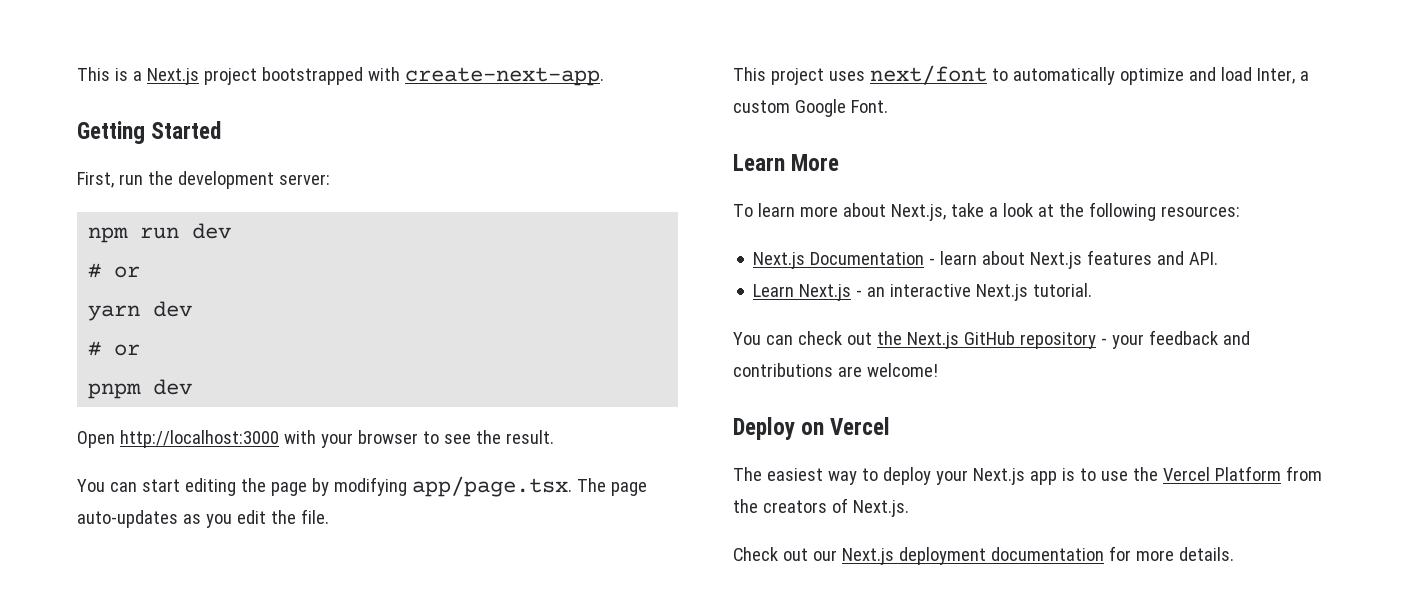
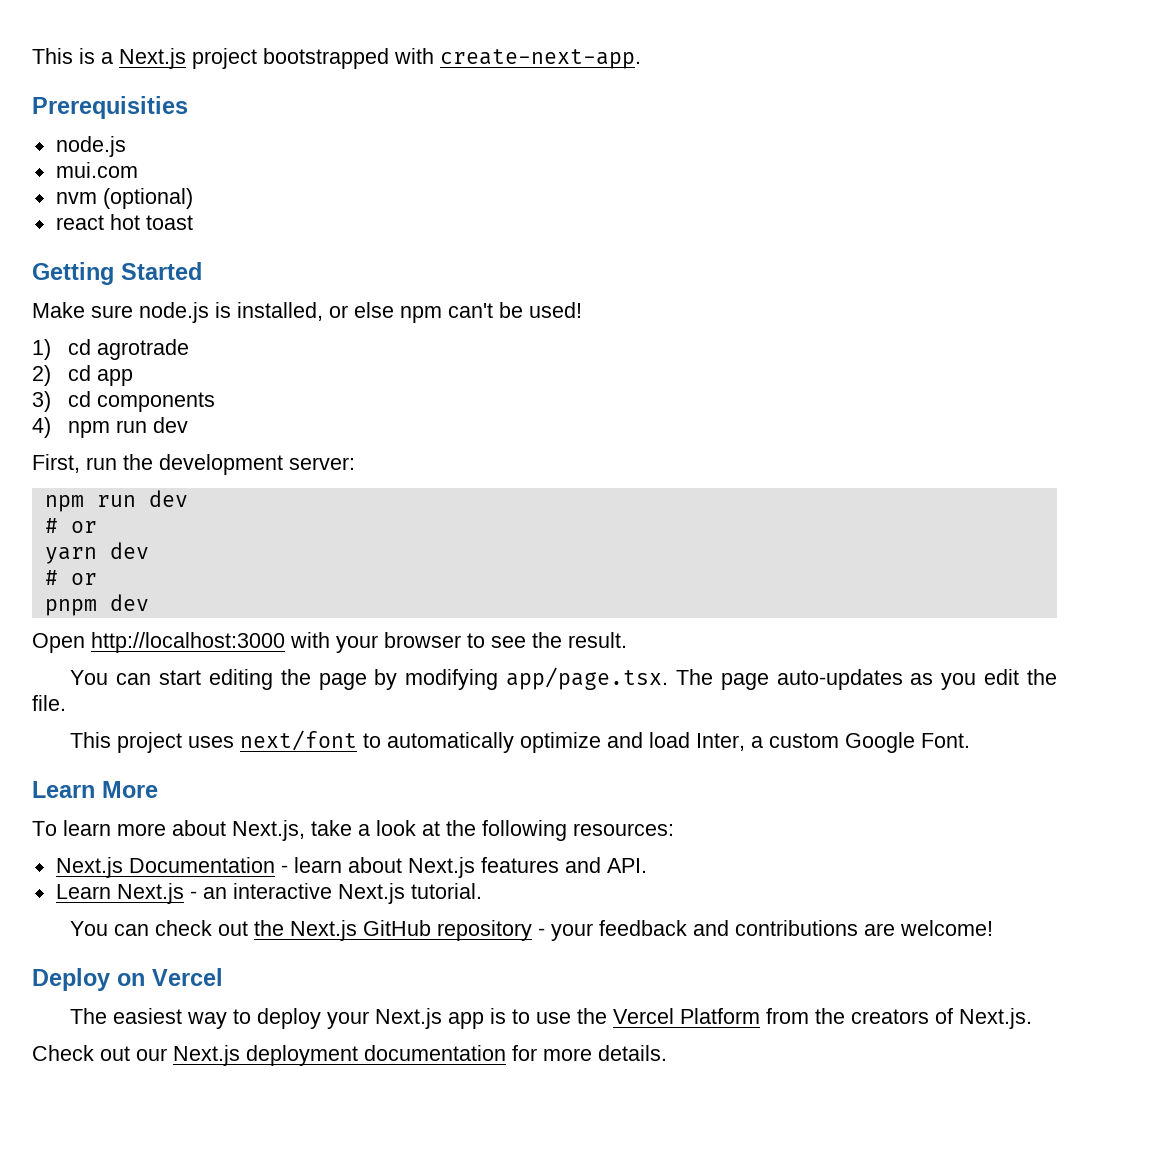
[77,121,222,144] Getting Started -> [32,96,188,119] [55,136,126,157] [55,162,138,178] [55,188,193,209] [55,214,193,230] [32,262,202,285] [32,302,582,323] [32,339,190,360] [32,365,134,386] [32,391,216,412] [32,417,189,438] Prerequisities // node.js // mui.com // nvm (optional) // react hot toast // Getting Started // Make sure node.js is installed, or else npm can't be used! // 1) cd agrotrade // 2) cd app // 3) cd components // 4) npm run dev

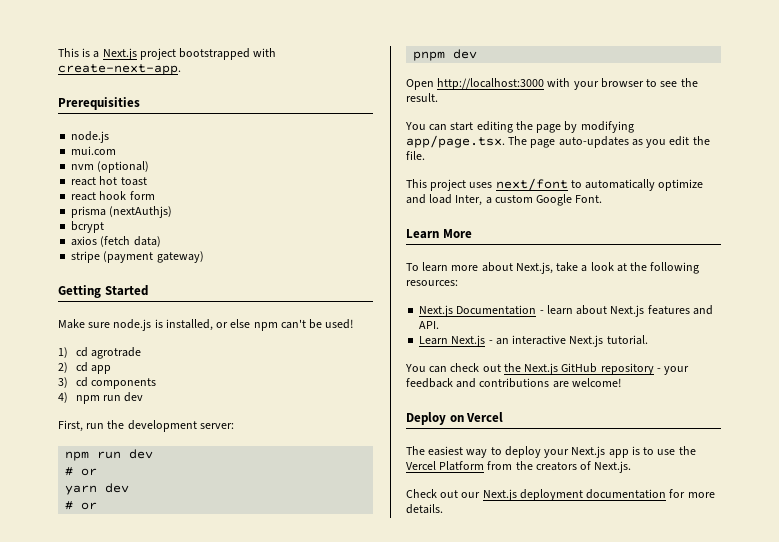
(193, 222) none -> [71,191,155,201] [71,206,173,218] [71,221,105,233] [71,236,161,247] [71,251,204,263] // react hook form // prisma (nextAuthjs) // bcrypt // axios (fetch data) // stripe (payment gateway)

